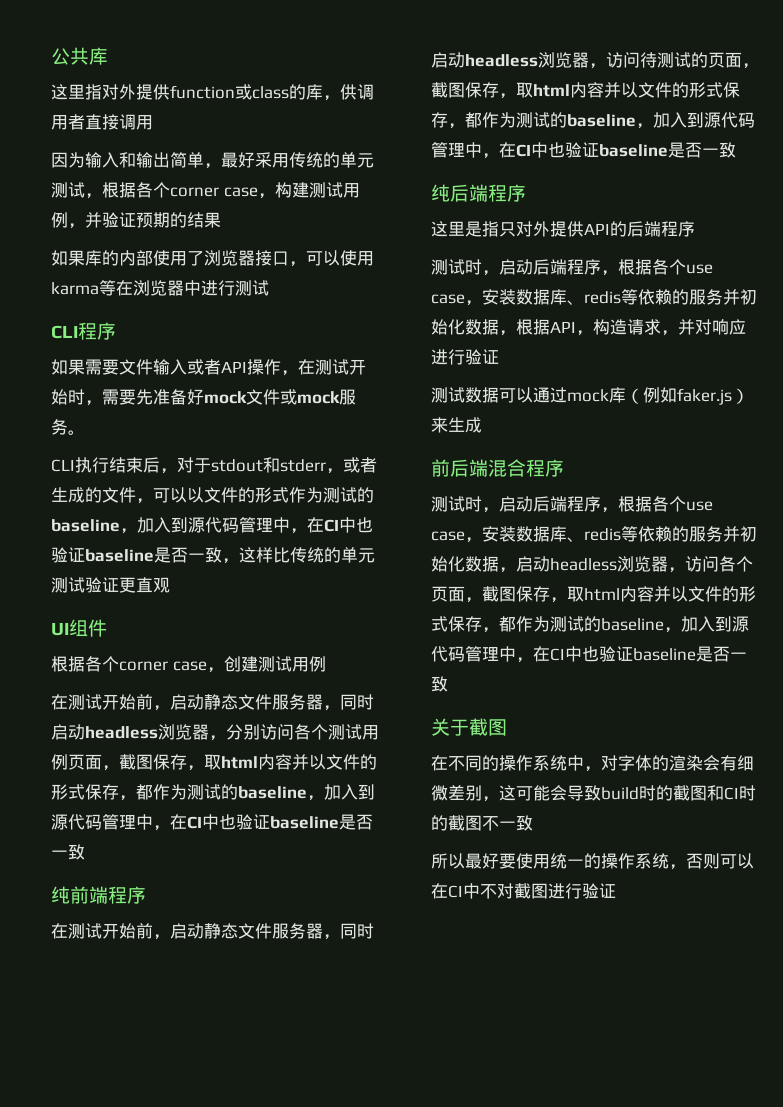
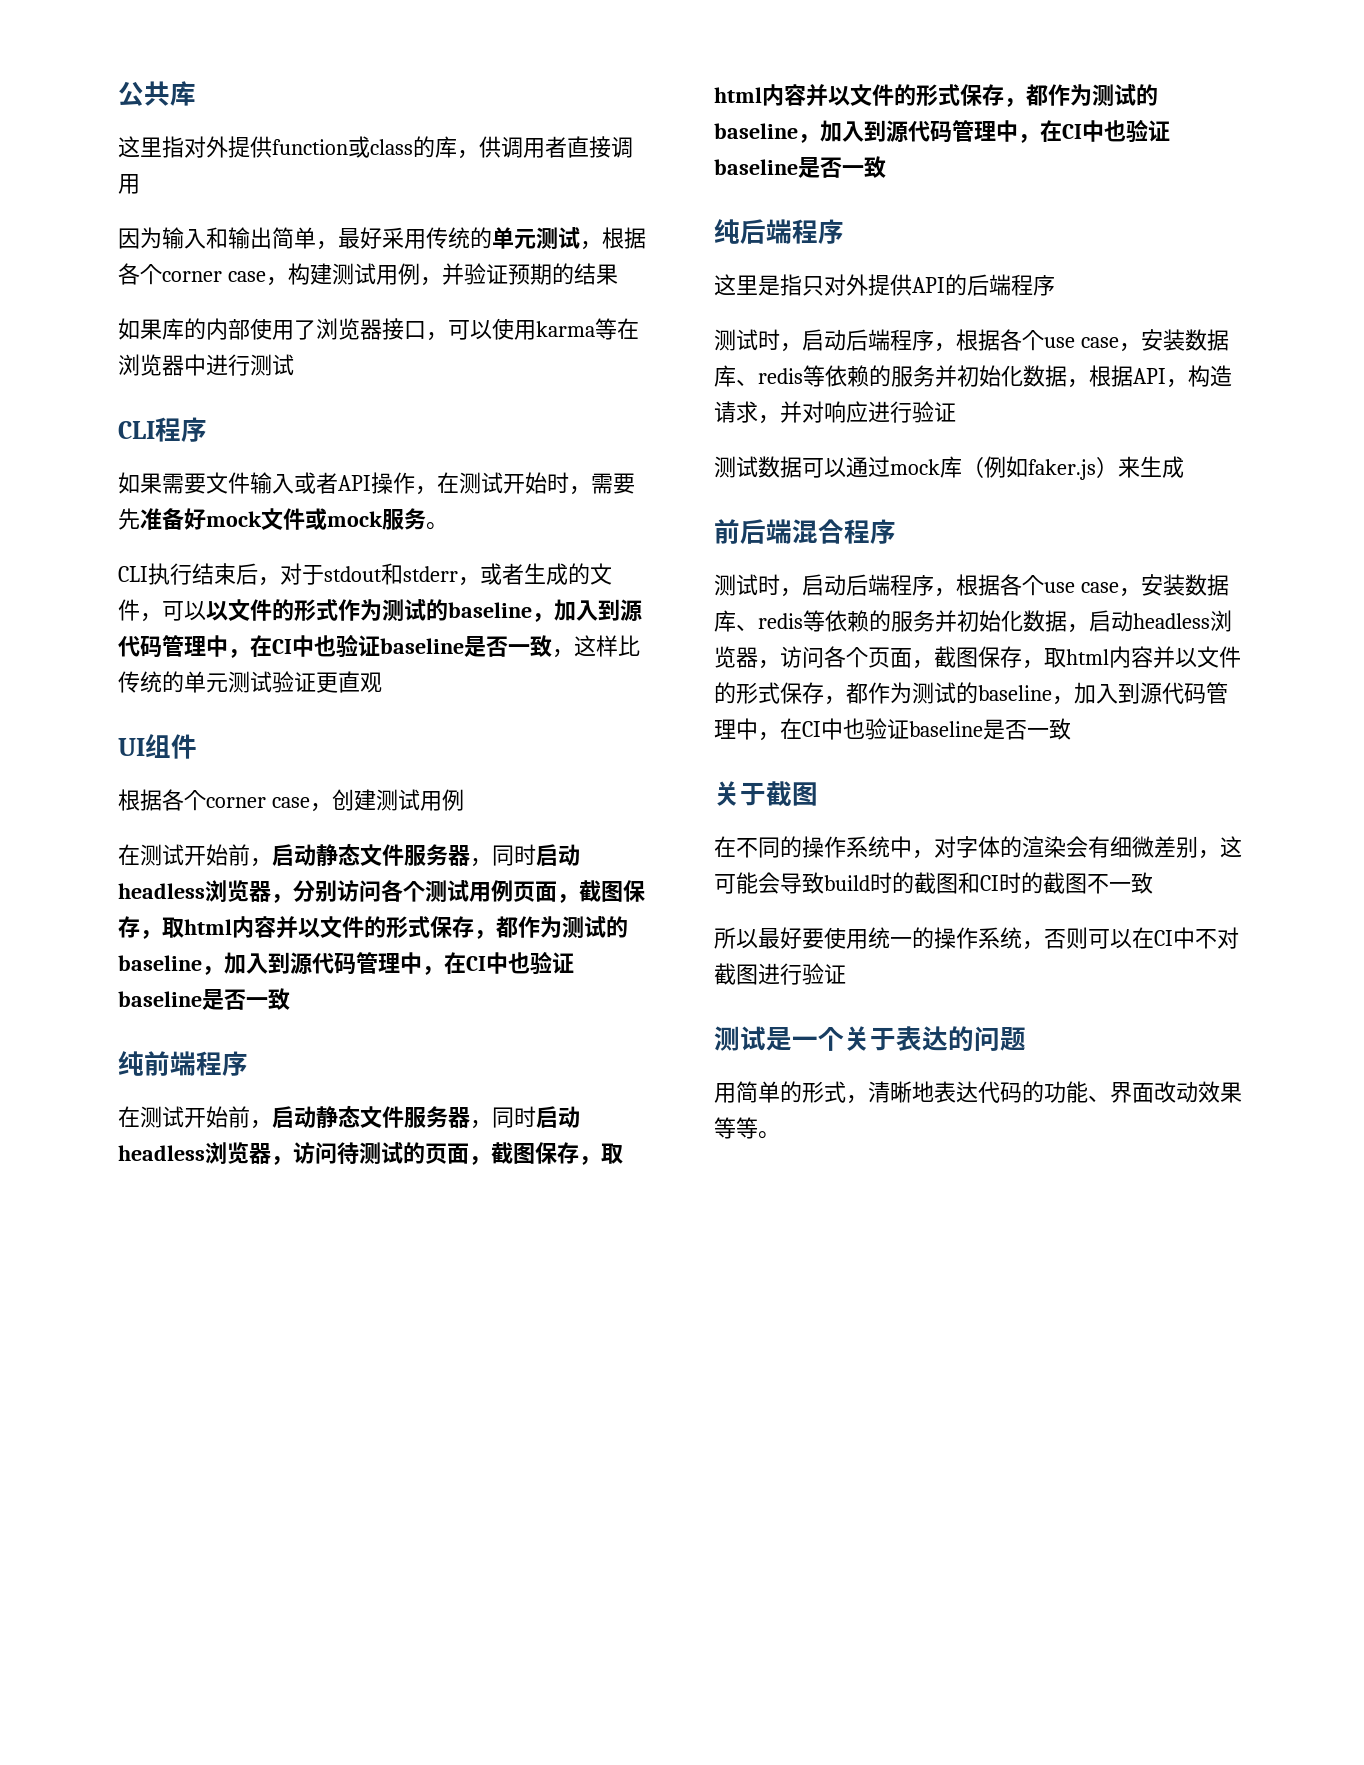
(616, 890) none -> [714,1026,1026,1051] [714,1081,1242,1104] [714,1117,780,1139] // 测试是一个关于表达的问题 // 用简单的形式，清晰地表达代码的功能、界面改动效果等等。

